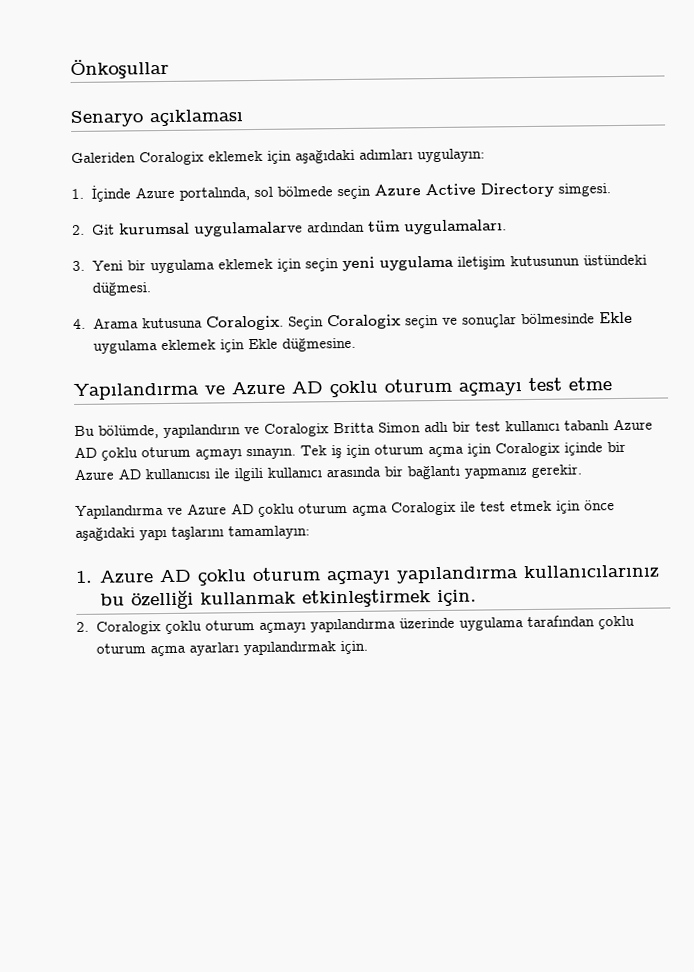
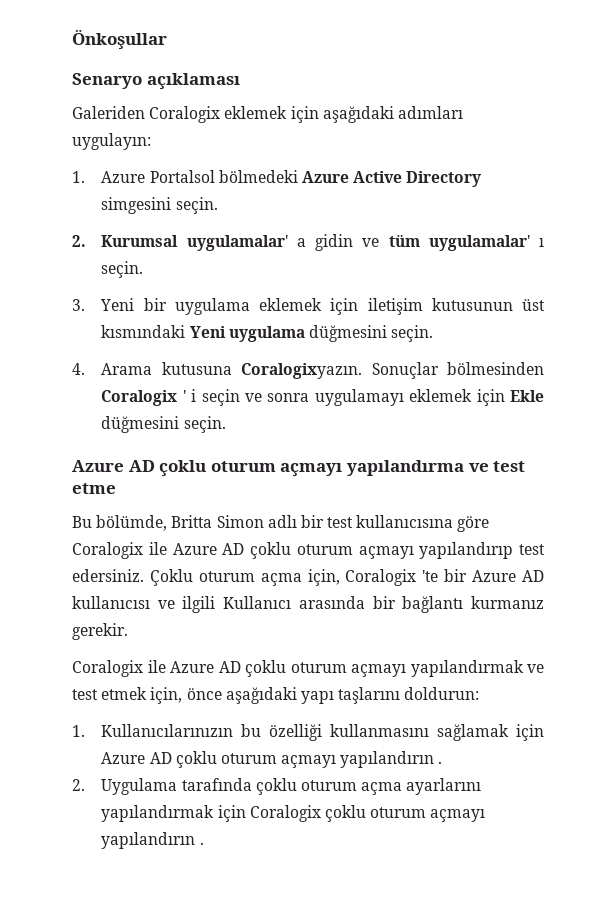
[91,185,372,202] İçinde Azure portalında, sol bölmede seçin -> [101,170,298,183] Azure Portalsol bölmedeki
[558,183,612,197] [72,219,508,237] simgesi. // 2. Git kurumsal uygulamalarve ardından tüm uygulamaları. -> [101,197,218,214] [72,234,544,251] [101,261,144,278] simgesini seçin. // 2. Kurumsal uygulamalar' a gidin ve tüm uygulamalar' ı seçin.
[305,254,648,272] [92,282,152,296] [73,311,634,331] [93,337,357,354] [73,377,612,400] [74,418,653,439] [74,441,626,461] [74,464,582,482] [75,500,615,519] [75,525,310,541] [75,570,93,583] seçin yeni uygulama iletişim kutusunun üstündeki düğmesi. // 4. Arama kutusuna Coralogix. Seçin Coralogix seçin ve sonuçlar bölmesinde Ekle uygulama eklemek için Ekle düğmesine. // Yapılandırma ve Azure AD çoklu oturum açmayı test etme // Bu bölümde, yapılandırın ve Coralogix Britta Simon adlı bir test kullanıcı tabanlı Azure AD çoklu oturum açmayı sınayın. Tek iş için oturum açma için Coralogix içinde bir Azure AD kullanıcısı ile ilgili kullanıcı arasında bir bağlantı yapmanız gerekir. // Yapılandırma ve Azure AD çoklu oturum açma Coralogix ile test etmek için önce aşağıdaki yapı taşlarını tamamlayın: // 1. -> [367,298,545,315] [101,325,434,342] [72,362,544,379] [101,389,544,406] [101,416,226,433] iletişim kutusunun üst kısmındaki Yeni uygulama düğmesini seçin. // 4. Arama kutusuna Coralogixyazın. Sonuçlar bölmesinden Coralogix ' i seçin ve sonra uygulamayı eklemek için Ekle düğmesini seçin. //
[522,564,660,581] [99,589,477,610] [76,615,636,635] [96,640,369,657] kullanıcılarınız bu özelliği kullanmak etkinleştirmek için. // 2. Coralogix çoklu oturum açmayı yapılandırma üzerinde uygulama tarafından çoklu oturum açma ayarları yapılandırmak için. -> [468,461,526,472] [72,483,116,494] [72,515,490,532] [72,542,545,559] [72,569,545,586] [72,596,544,613] [72,623,128,640] [72,660,544,677] [72,687,480,704] [72,724,544,741] [101,751,443,768] [72,778,482,795] [101,805,486,822] [101,832,204,849] ve test etme // Bu bölümde, Britta Simon adlı bir test kullanıcısına göre Coralogix ile Azure AD çoklu oturum açmayı yapılandırıp test edersiniz. Çoklu oturum açma için, Coralogix 'te bir Azure AD kullanıcısı ve ilgili Kullanıcı arasında bir bağlantı kurmanız gerekir. // Coralogix ile Azure AD çoklu oturum açmayı yapılandırmak ve test etmek için, önce aşağıdaki yapı taşlarını doldurun: // 1. Kullanıcılarınızın bu özelliği kullanmasını sağlamak için Azure AD çoklu oturum açmayı yapılandırın . // 2. Uygulama tarafında çoklu oturum açma ayarlarını yapılandırmak için Coralogix çoklu oturum açmayı yapılandırın .

